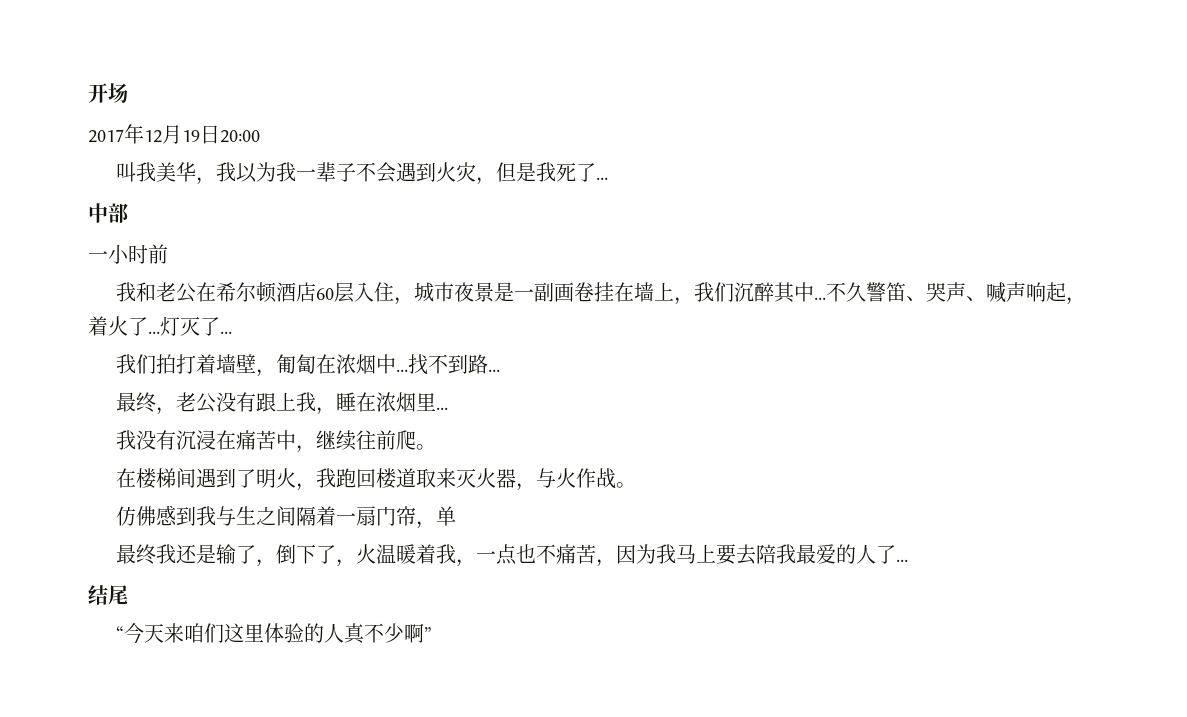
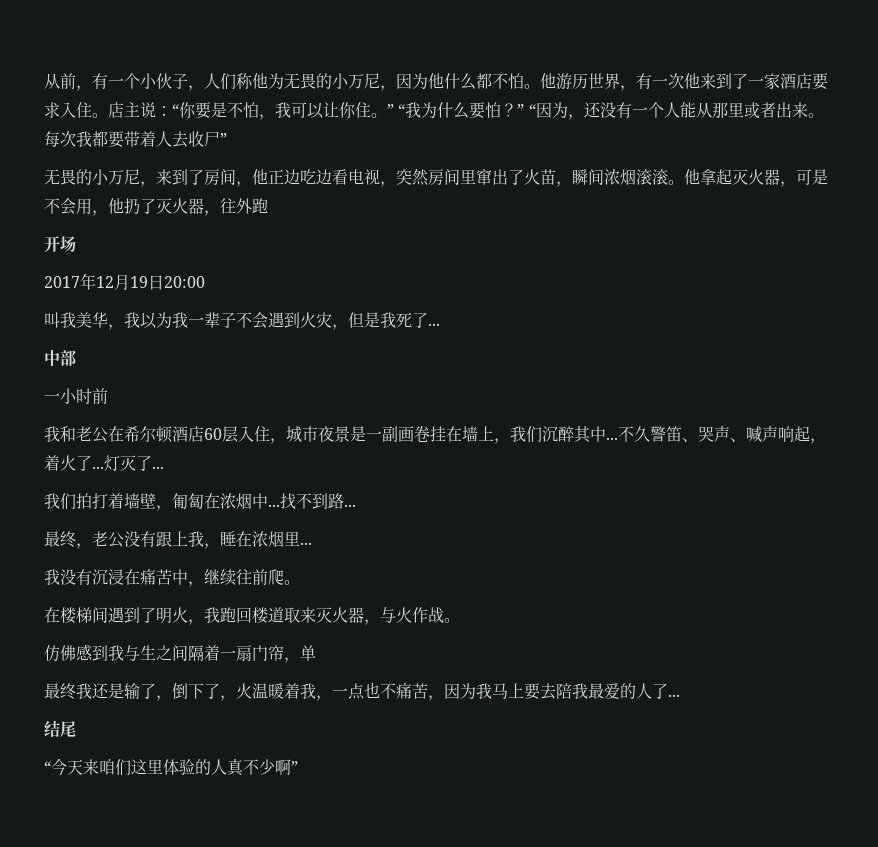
(88, 93) none -> [44,73,828,91] [44,102,824,120] [44,131,227,148] [44,168,828,187] [44,198,268,216] 从前，有一个小伙子，人们称他为无畏的小万尼，因为他什么都不怕。他游历世界，有一次他来到了一家酒店要求入住。店主说：“你要是不怕，我可以让你住。” “我为什么要怕？” “因为，还没有一个人能从那里或者出来。每次我都要带着人去收尸” // 无畏的小万尼，来到了房间，他正边吃边看电视，突然房间里窜出了火苗，瞬间浓烟滚滚。他拿起灭火器，可是不会用，他扔了灭火器，往外跑 //

